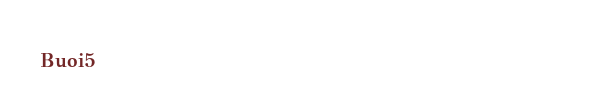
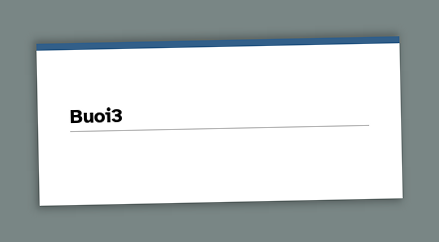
[40,53,96,68] Buoi5 -> [69,107,124,124] Buoi3

